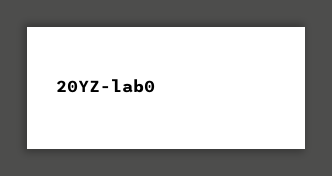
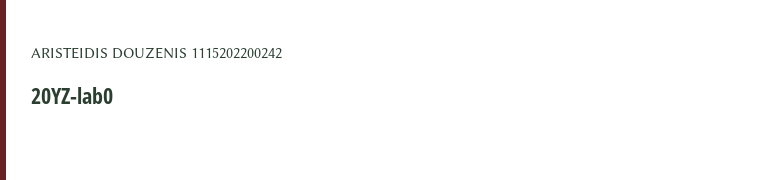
(56, 86) none -> [31,47,283,59] ARISTEIDIS DOUZENIS 1115202200242 //

